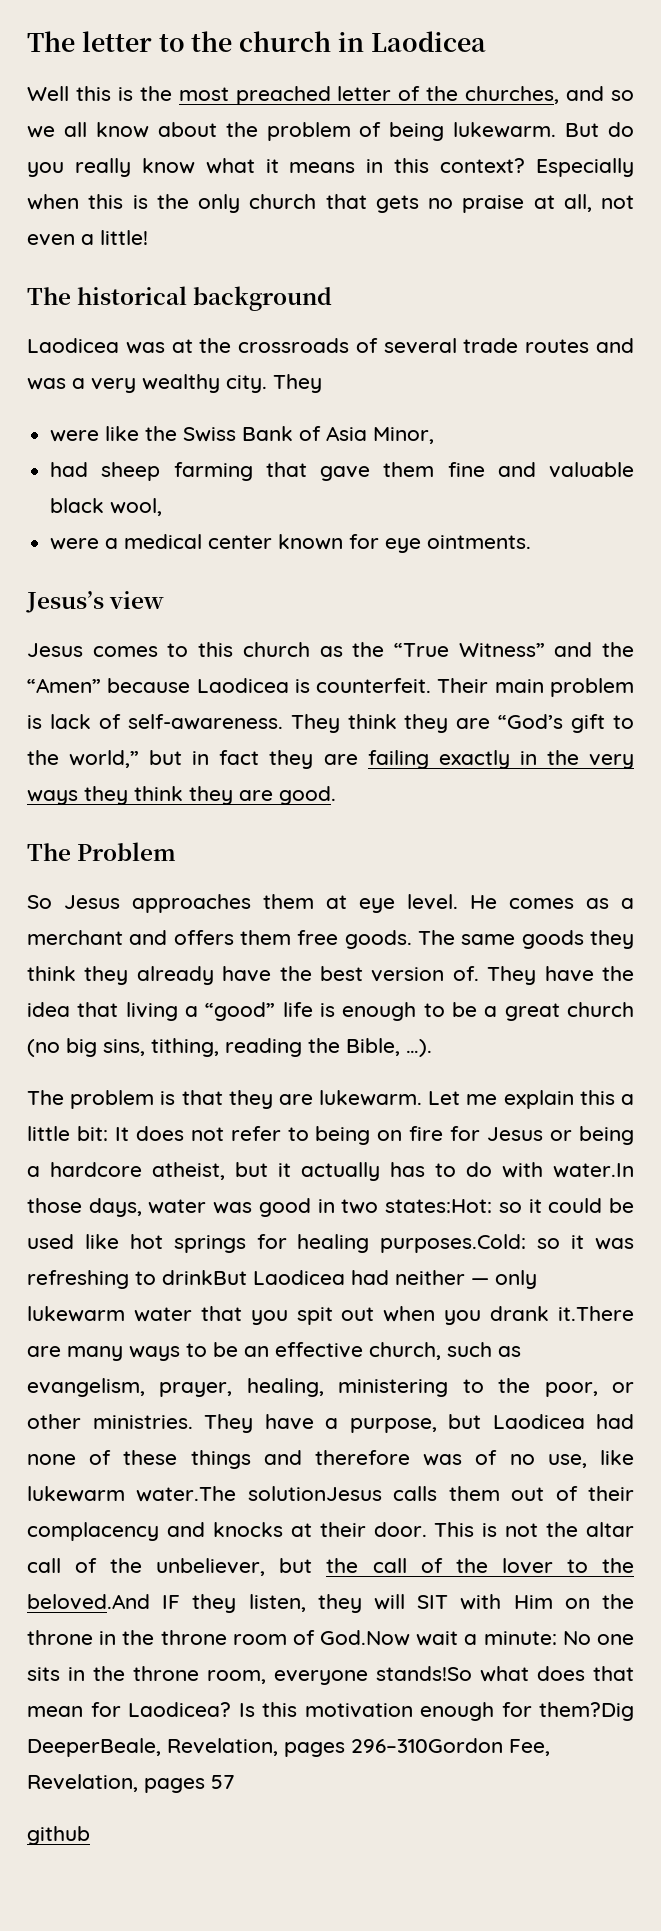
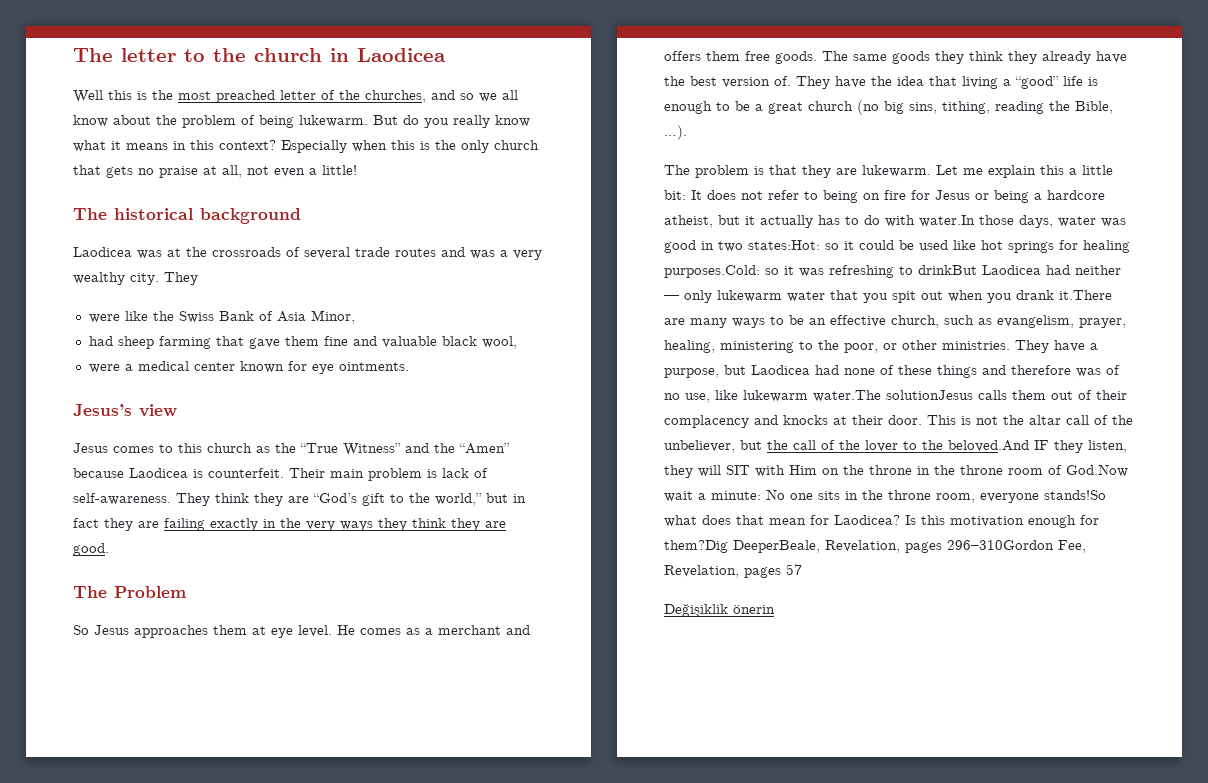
[27,1826,90,1845] github -> [664,604,775,617] Değişiklik önerin

